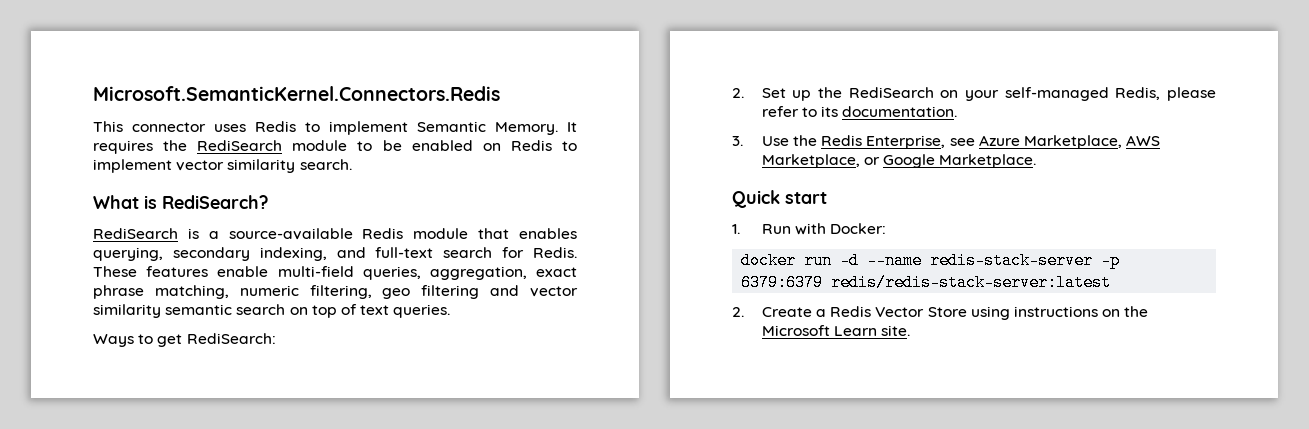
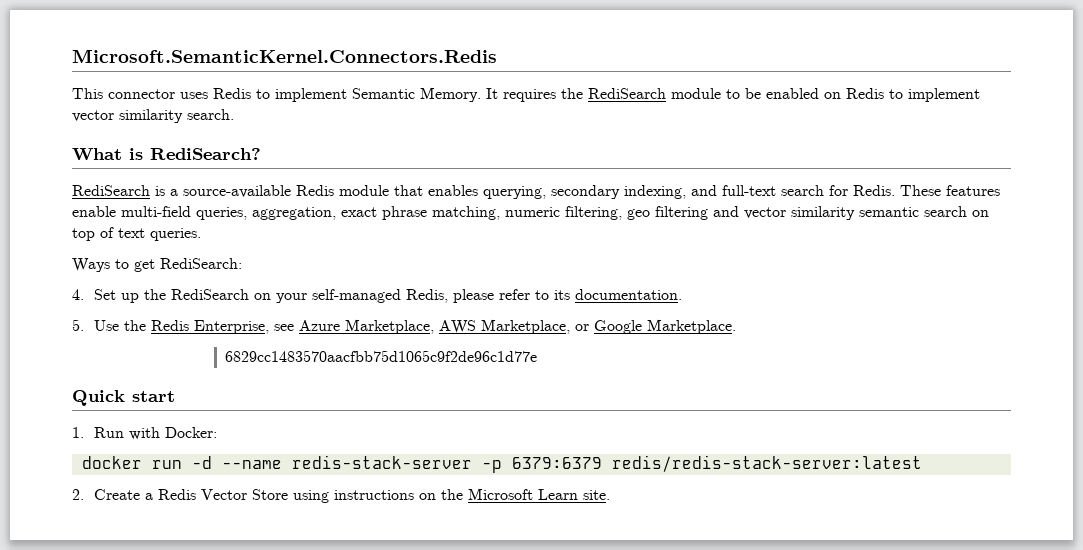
[732,88,744,98] 2. -> [72,289,84,300] 4.
[732,136,743,146] 3. -> [72,319,84,331] 5.
(1037, 161) none -> [225,350,538,362] // 6829cc1483570aacfbb75d1065c9f2de96c1d77e

